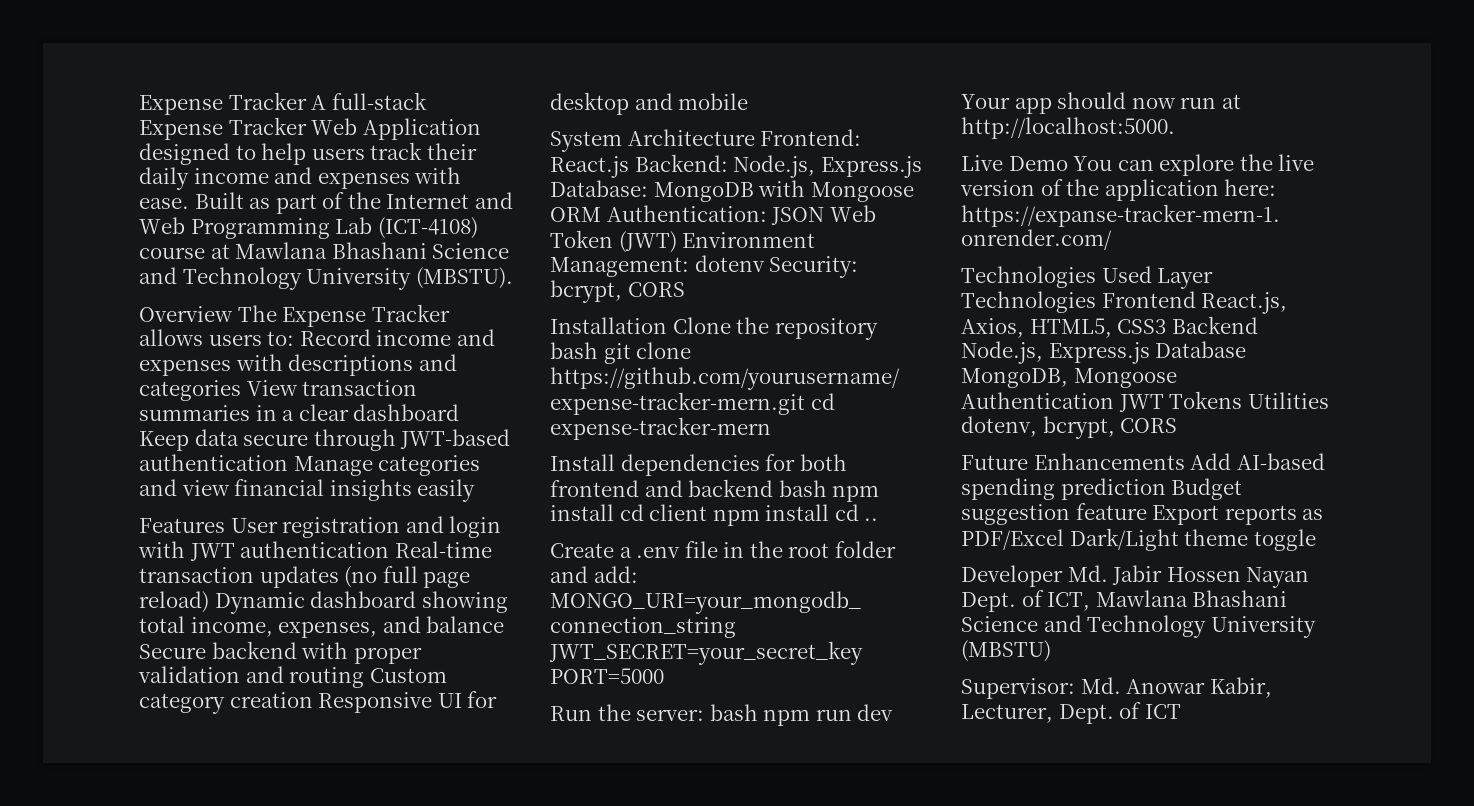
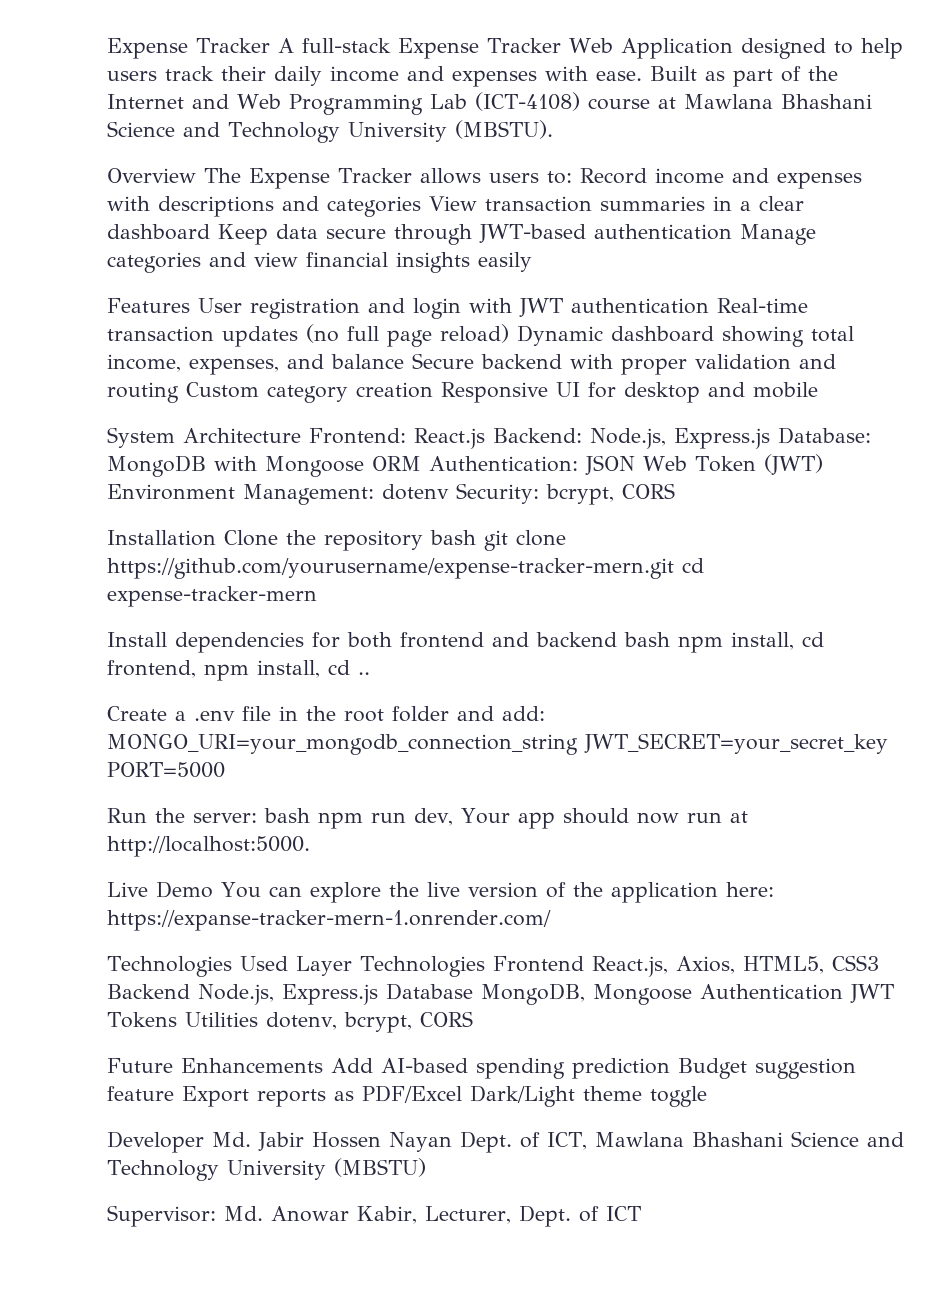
[550,504,830,526] install cd client npm install -> [731,632,824,650] [107,660,320,681] install, cd frontend, npm install,
[857,704,894,721] dev -> [414,808,453,826] dev,

